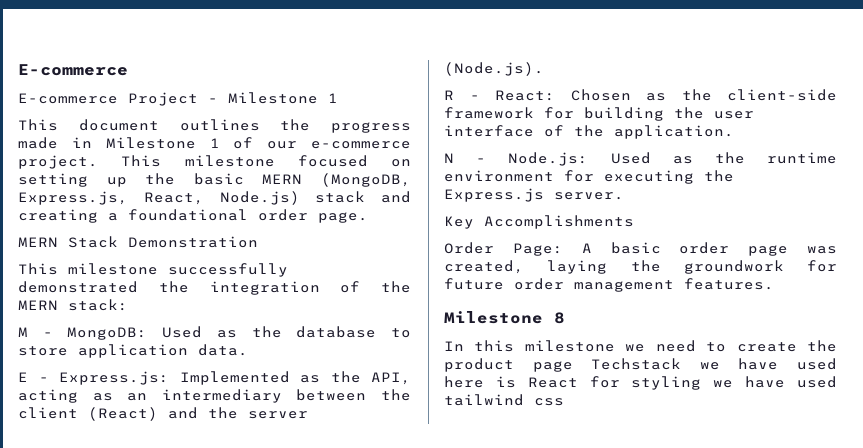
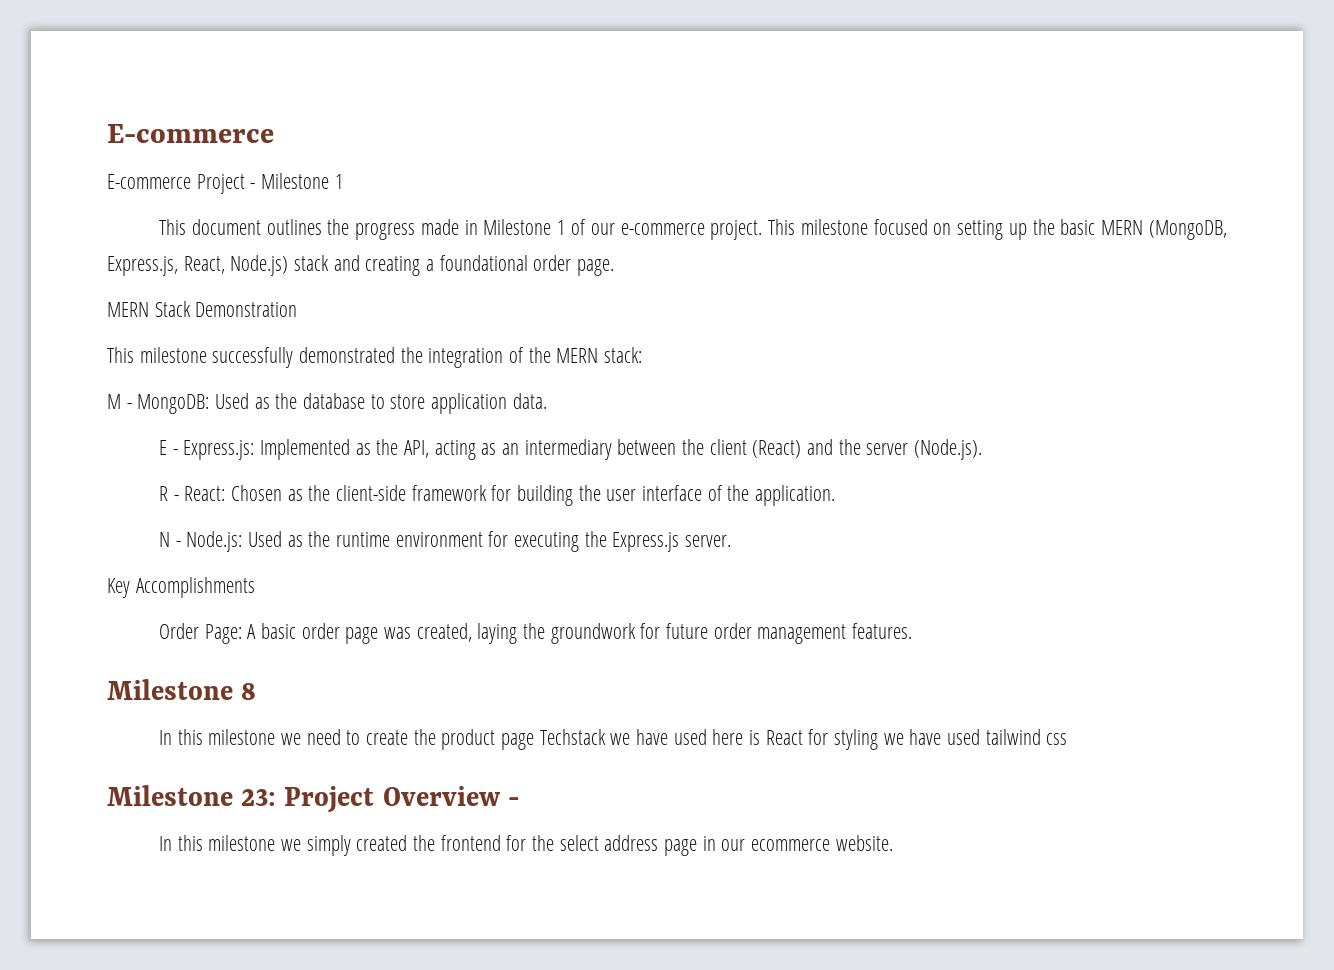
(564, 402) none -> [107,785,520,813] [159,835,893,856] // Milestone 23: Project Overview - // In this milestone we simply created the frontend for the select address page in our ecommerce website.

